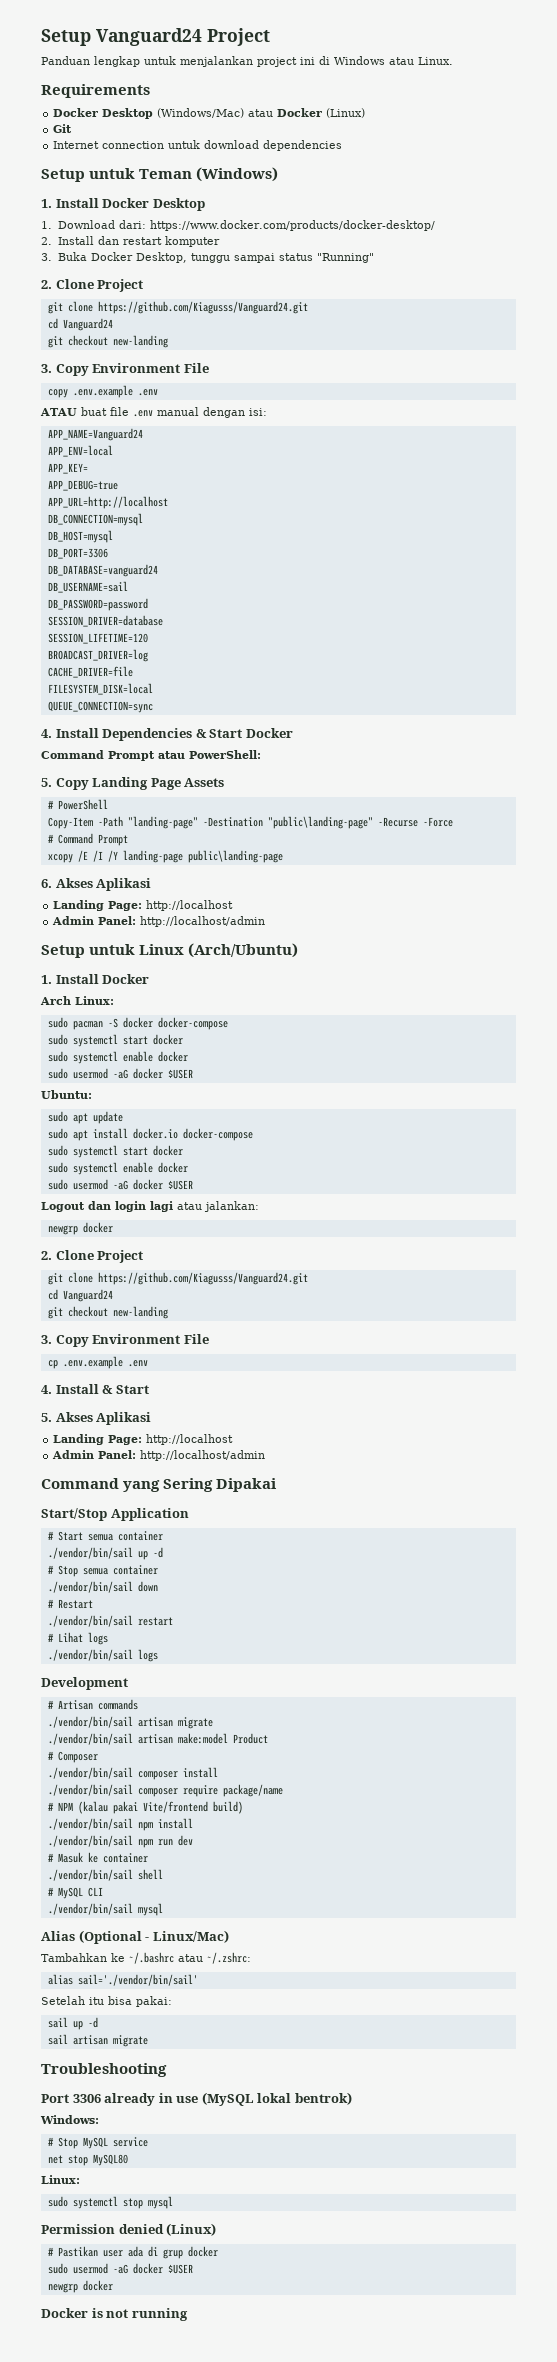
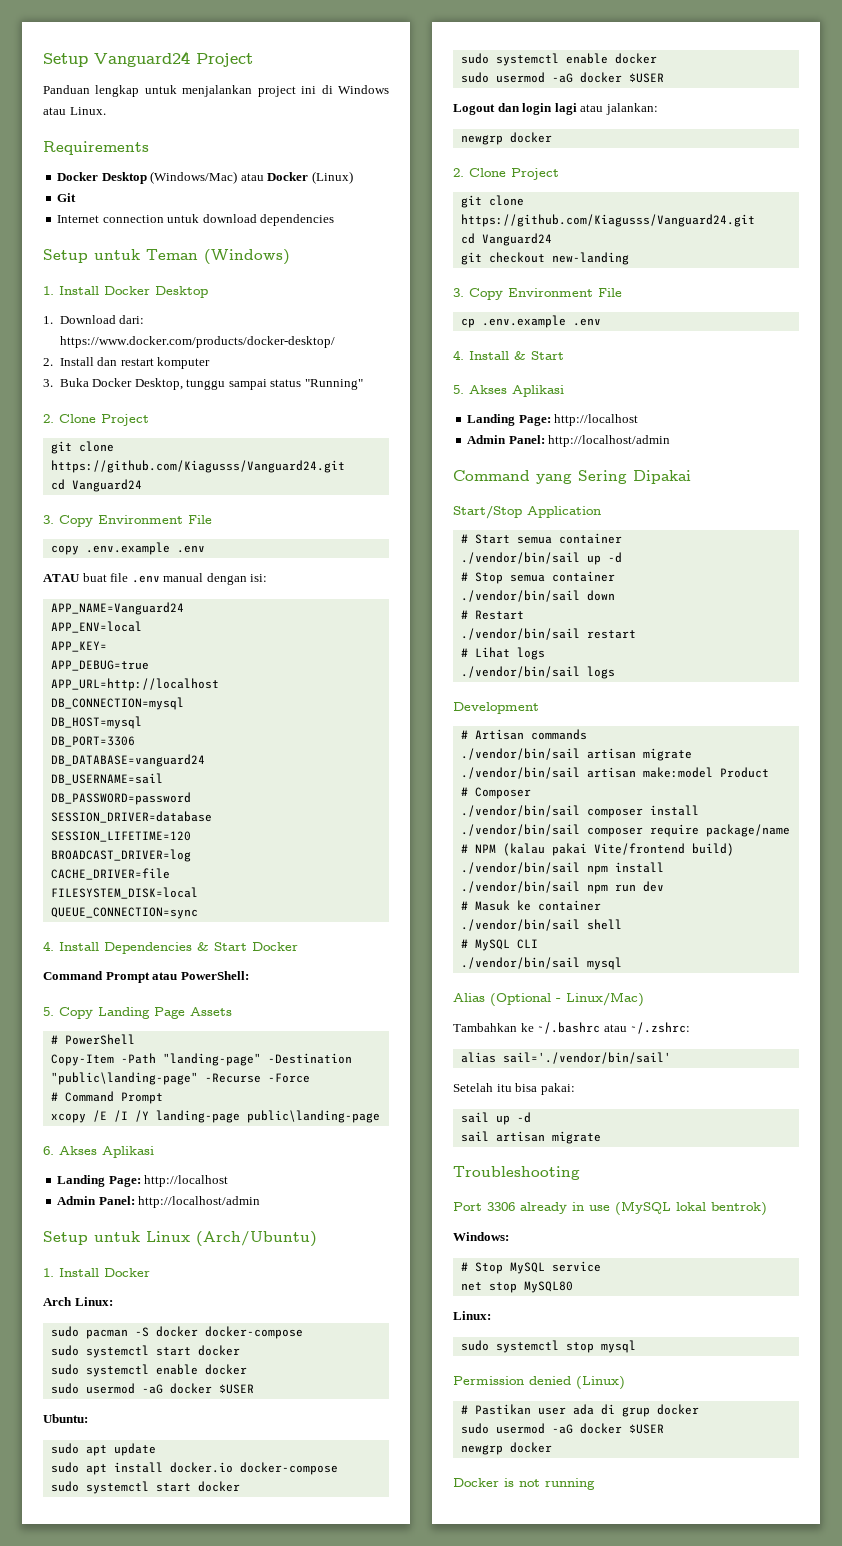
[47,335,168,348] // git checkout new-landing -> (142, 485) none

